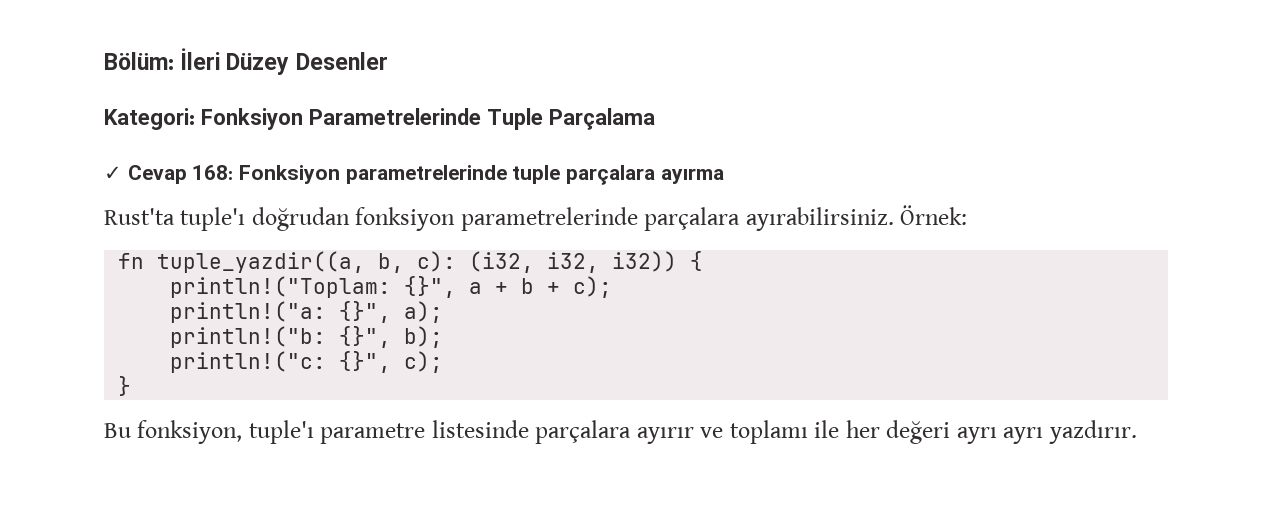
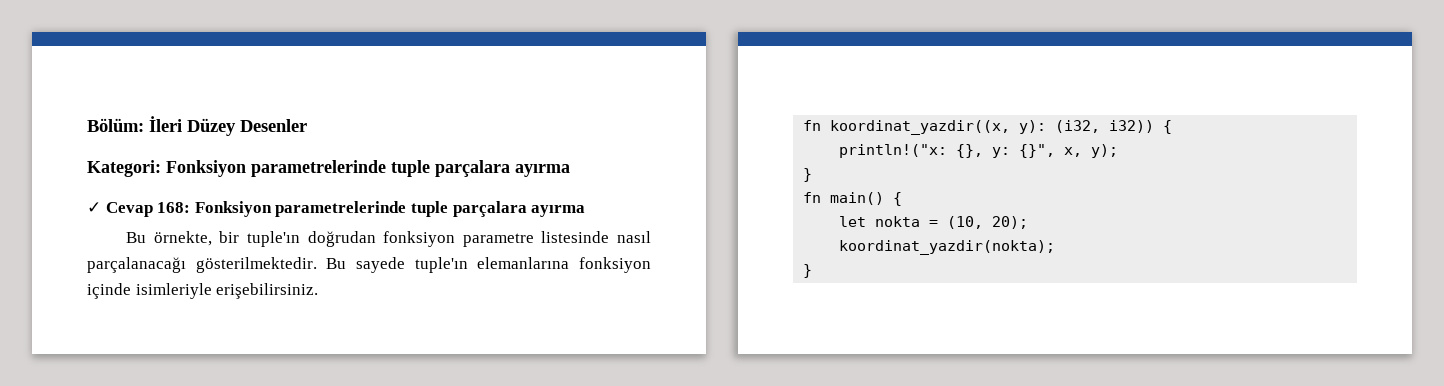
[309,108,655,130] Parametrelerinde Tuple Parçalama -> [251,160,570,177] parametrelerinde tuple parçalara ayırma
[104,205,968,231] [118,251,704,273] [170,276,613,298] [170,301,444,323] [170,326,444,348] [170,351,444,373] [118,376,132,396] [104,420,1137,444] Rust'ta tuple'ı doğrudan fonksiyon parametrelerinde parçalara ayırabilirsiniz. Örnek: // fn tuple_yazdir((a, b, c): (i32, i32, i32)) { // println!("Toplam: {}", a + b + c); // println!("a: {}", a); // println!("b: {}", b); // println!("c: {}", c); // } // Bu fonksiyon, tuple'ı parametre listesinde parçalara ayırır ve toplamı ile her değeri ayrı ayrı yazdırır. -> [126,231,651,247] [87,257,652,273] [87,283,319,299] [803,120,1173,135] [839,144,1119,158] [803,168,813,182] [803,192,903,206] [839,216,1029,229] [839,240,1056,255] [803,264,813,278] Bu örnekte, bir tuple'ın doğrudan fonksiyon parametre listesinde nasıl parçalanacağı gösterilmektedir. Bu sayede tuple'ın elemanlarına fonksiyon içinde isimleriyle erişebilirsiniz. // fn koordinat_yazdir((x, y): (i32, i32)) { // println!("x: {}, y: {}", x, y); // } // fn main() { // let nokta = (10, 20); // koordinat_yazdir(nokta); // }

